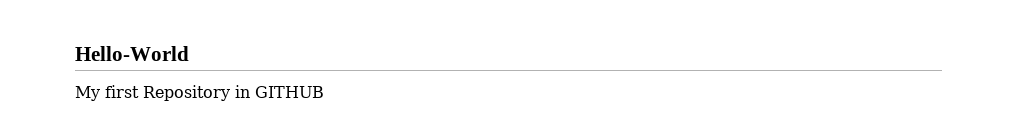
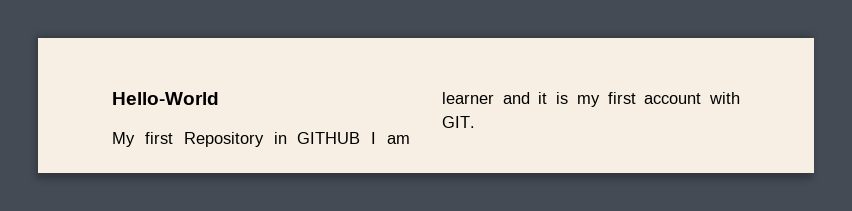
(324, 92) none -> [371,132,410,144] [442,92,740,107] [442,116,475,128] I am learner and it is my first account with GIT.

